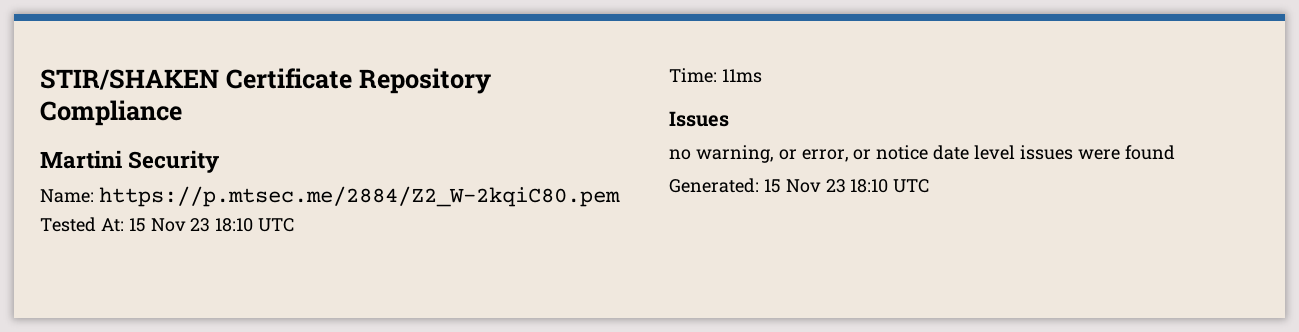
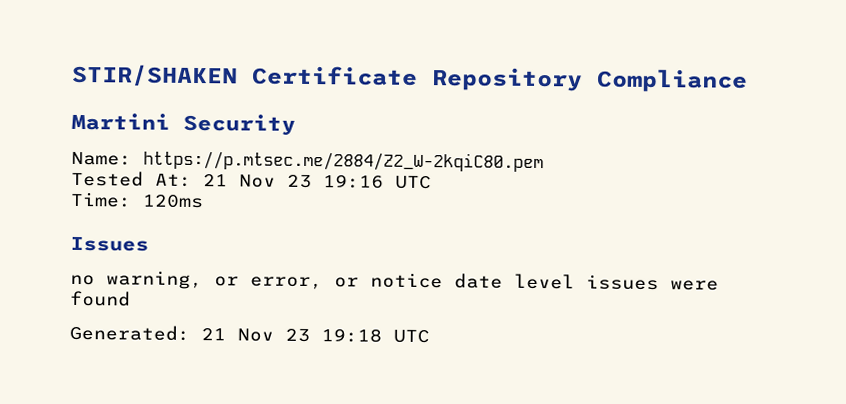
[128,218,254,232] 15 Nov 23 18:10 -> [203,174,384,189] 21 Nov 23 19:16
[721,69,762,83] 11ms -> [142,194,204,209] 120ms
[763,179,889,193] 15 Nov 23 18:10 -> [201,328,382,343] 21 Nov 23 19:18

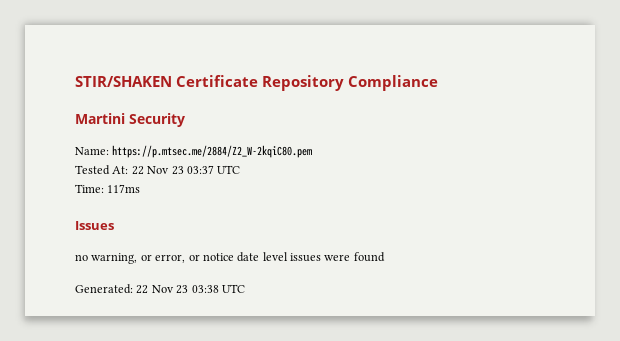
[203,174,384,189] 21 Nov 23 19:16 -> [131,165,214,175] 22 Nov 23 03:37
[142,194,204,209] 120ms -> [107,184,141,193] 117ms
[201,328,382,343] 21 Nov 23 19:18 -> [136,285,219,294] 22 Nov 23 03:38

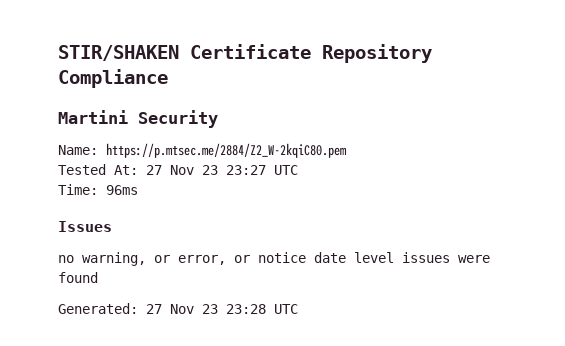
[131,165,214,175] 22 Nov 23 03:37 -> [146,165,266,175] 27 Nov 23 23:27
[107,184,141,193] 117ms -> [106,185,138,195] 96ms
[136,285,219,294] 22 Nov 23 03:38 -> [146,304,266,314] 27 Nov 23 23:28

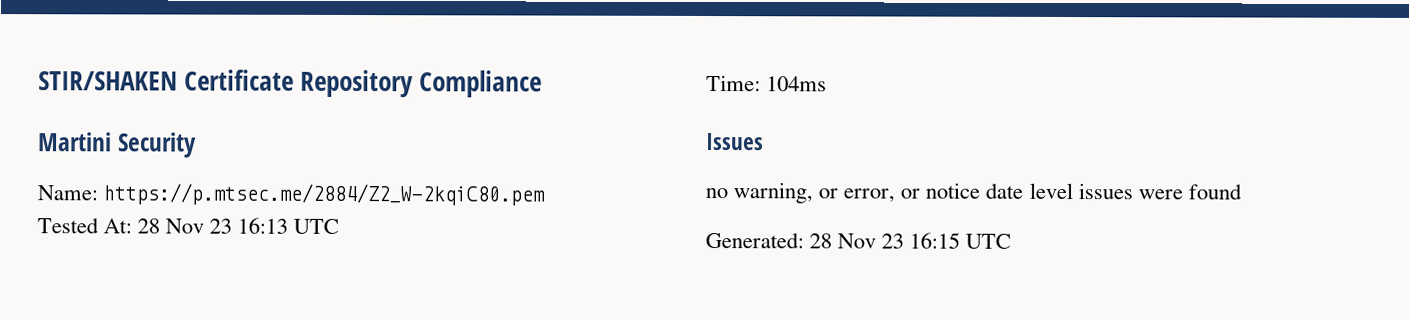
[146,165,266,175] 27 Nov 23 23:27 -> [137,217,289,234] 28 Nov 23 16:13
[106,185,138,195] 96ms -> [766,76,828,92] 104ms
[146,304,266,314] 27 Nov 23 23:28 -> [809,232,961,249] 28 Nov 23 16:15

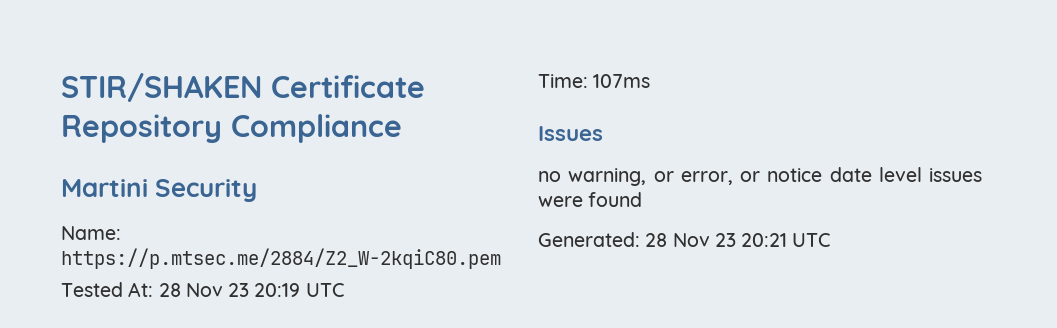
[237,217,289,234] 16:13 -> [254,283,301,297] 20:19
[766,76,828,92] 104ms -> [593,74,651,88] 107ms
[909,232,961,249] 16:15 -> [741,233,788,247] 20:21

